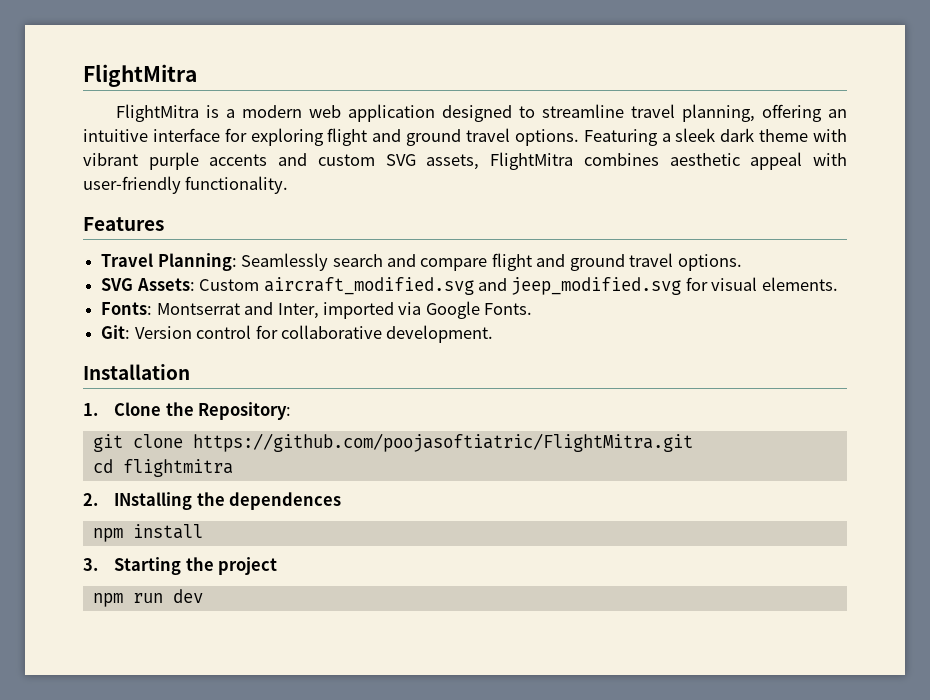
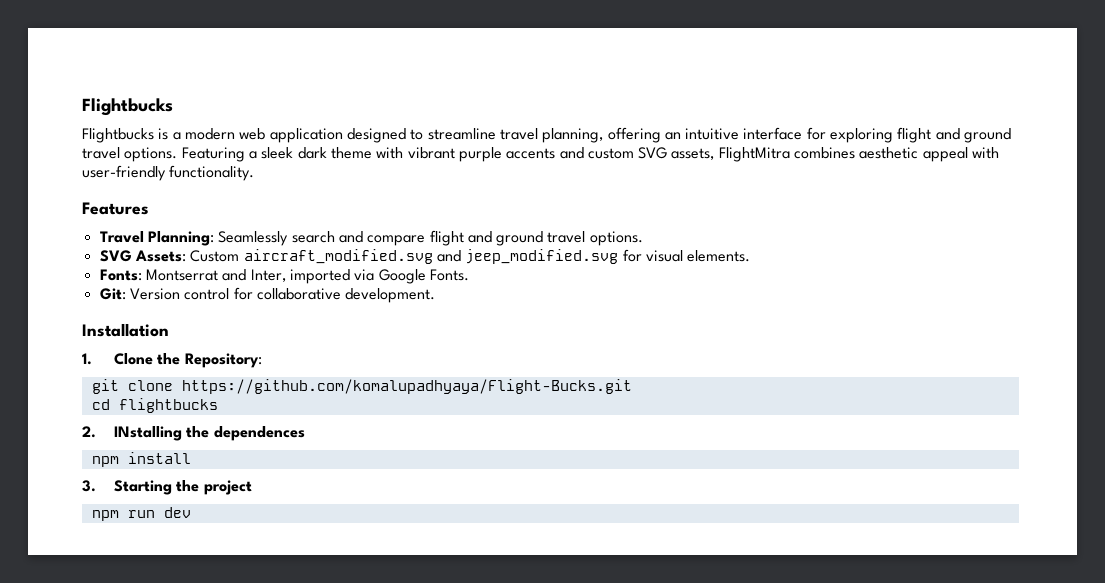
[83,64,197,87] [115,104,199,122] FlightMitra // FlightMitra -> [82,98,173,116] [82,128,154,143] Flightbucks // Flightbucks
[192,433,693,452] https://github.com/poojasoftiatric/FlightMitra.git -> [181,379,632,394] https://github.com/komalupadhyaya/Flight-Bucks.git
[122,459,233,477] flightmitra -> [118,398,218,413] flightbucks

